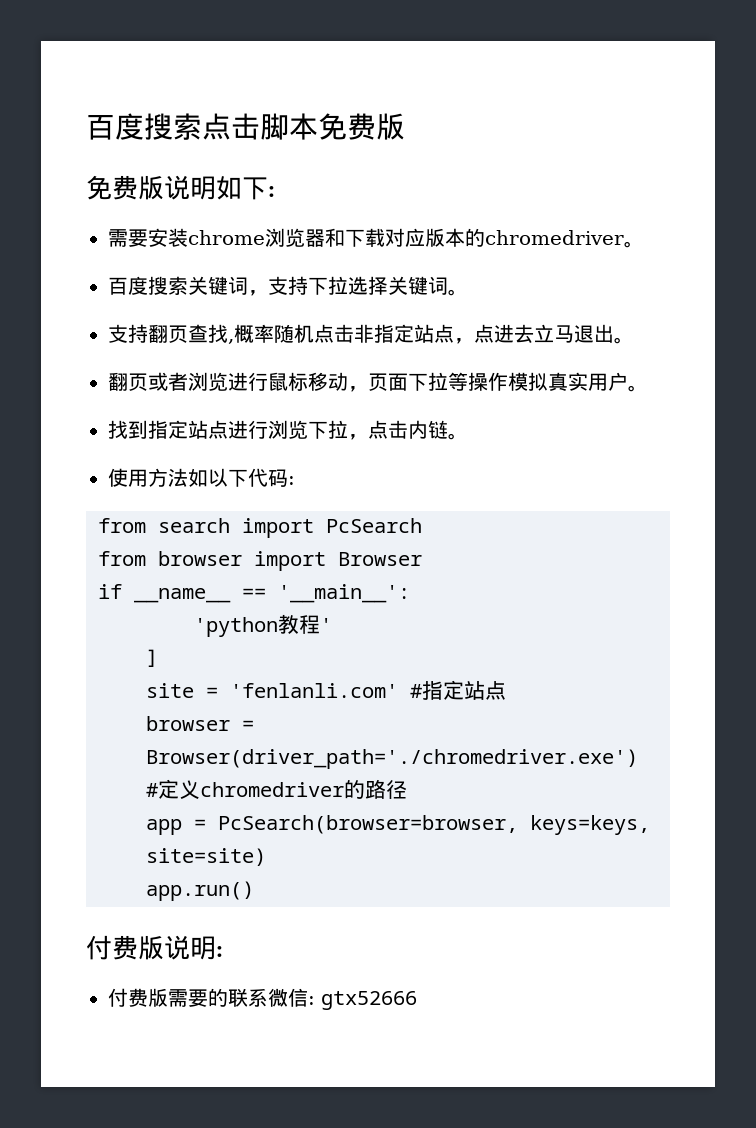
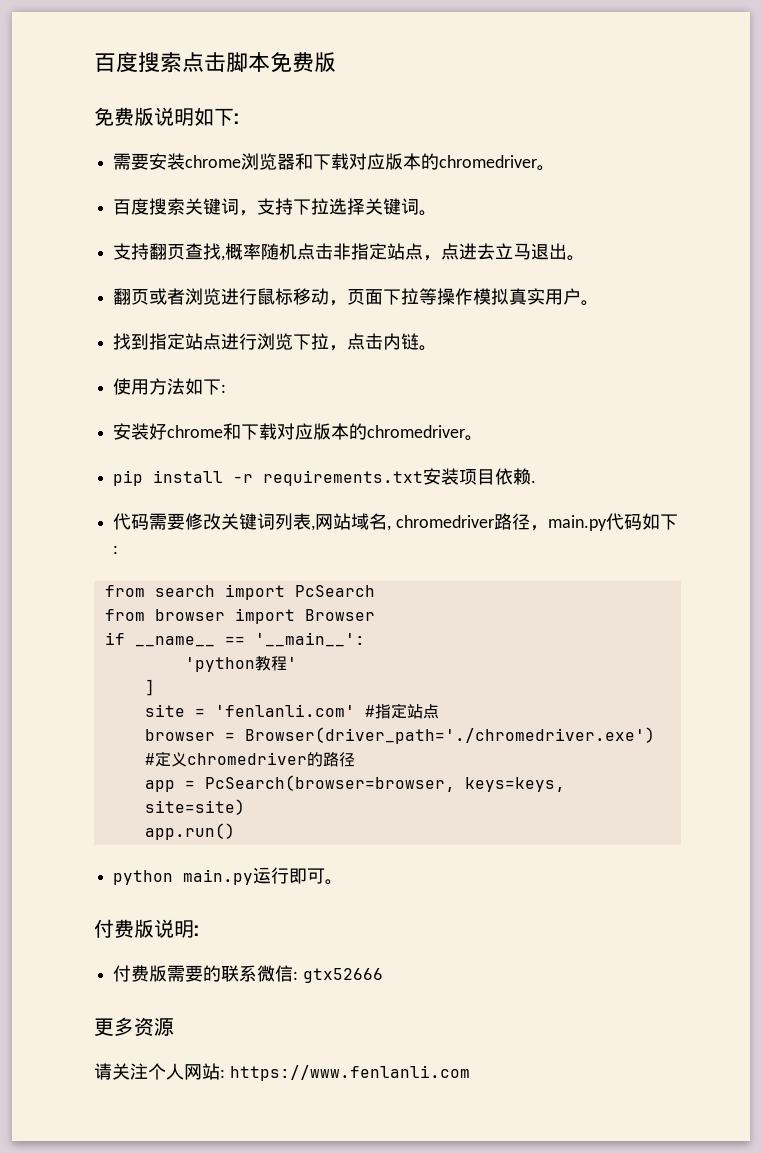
[208,468,288,487] 以下代码 -> [203,379,227,395] [113,423,484,441] [113,468,537,486] [113,513,678,531] 下: // 安装好chrome和下载对应版本的chromedriver。 // pip install -r requirements.txt安装项目依赖. // 代码需要修改关键词列表,网站域名, chromedriver路径，main.py代码如下
(254, 891) none -> [113,867,344,885] // python main.py运行即可。
(417, 1000) none -> [94,1017,174,1037] [94,1063,470,1081] // 更多资源 // 请关注个人网站: https://www.fenlanli.com

